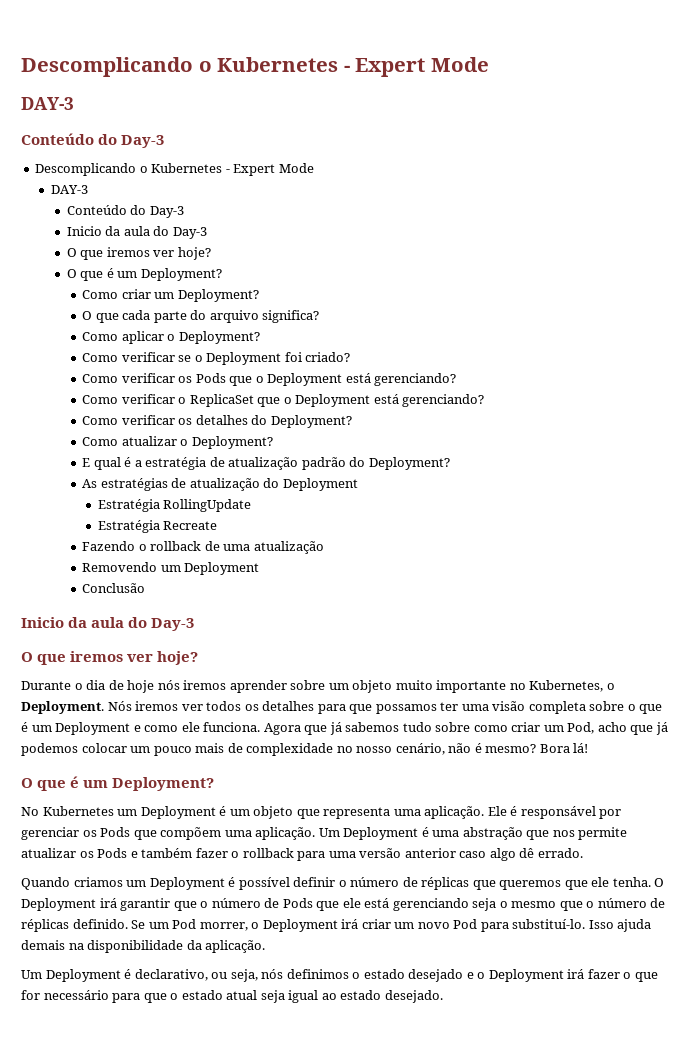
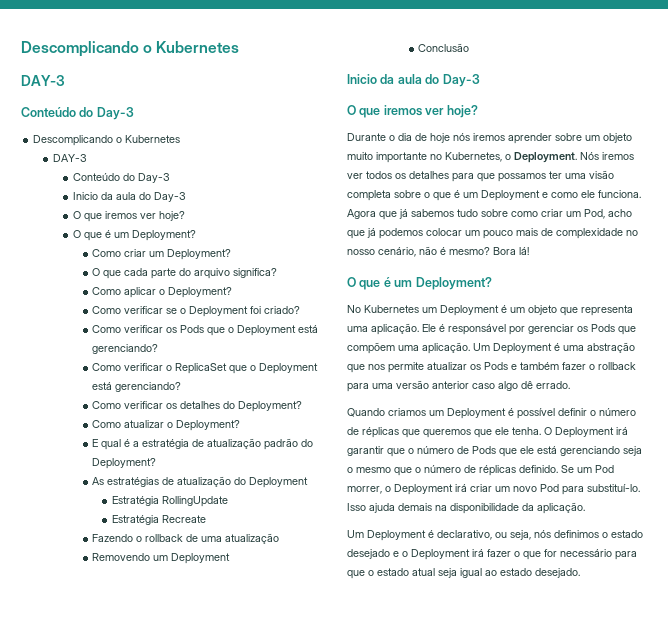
[21,57,489,77] Descomplicando o Kubernetes - Expert Mode -> [21,41,240,57] Descomplicando o Kubernetes
[225,163,314,176] - Expert Mode -> (181, 139) none

